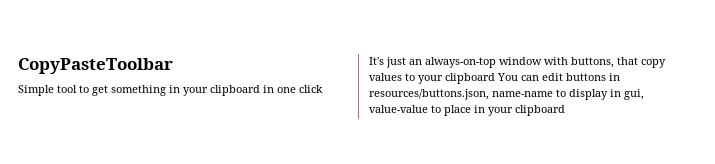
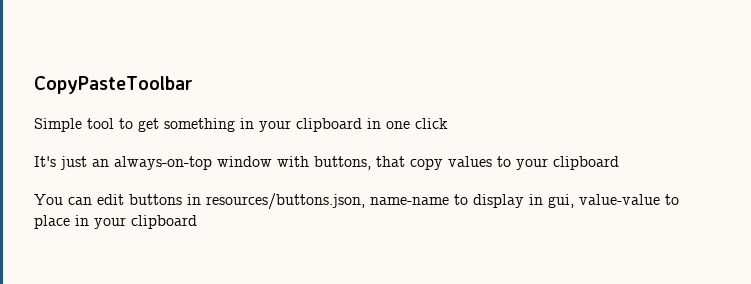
(495, 78) none -> (619, 163) //

